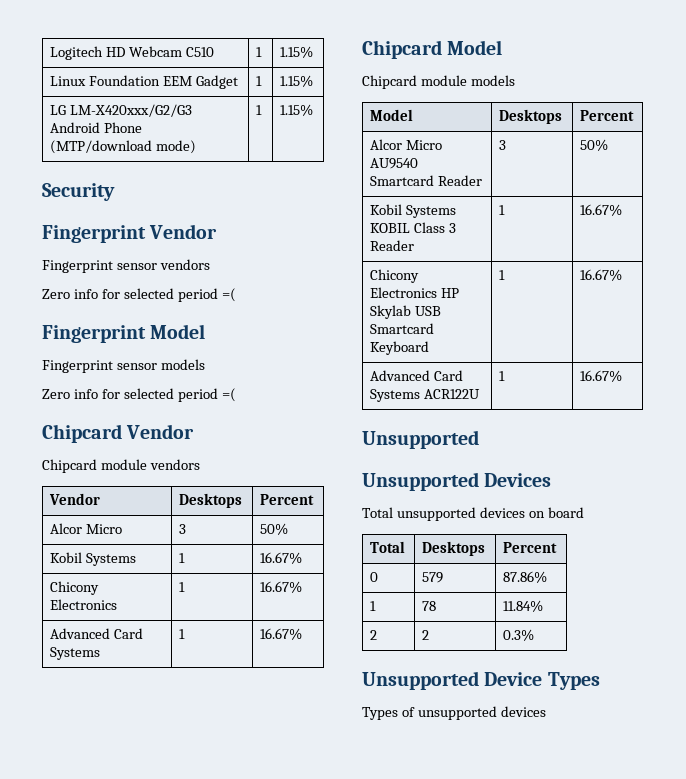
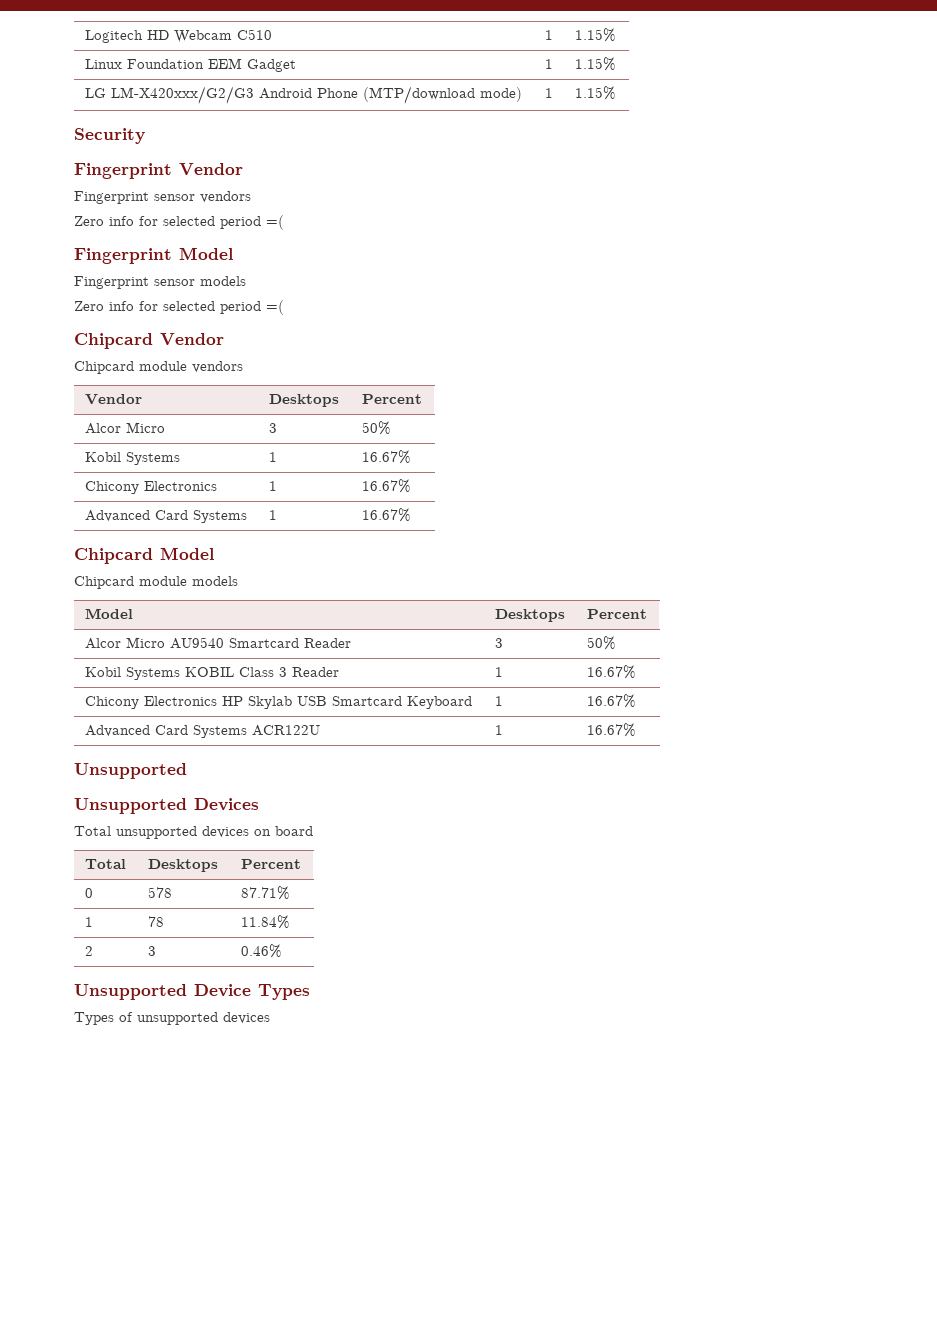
[422,572,444,583] [503,571,548,583] 579 | 87.86% -> [147,887,172,898] [240,886,290,900] 578 | 87.71%
[422,630,430,640] [503,629,535,641] 2 | 0.3% -> [147,946,156,956] [240,944,282,958] 3 | 0.46%

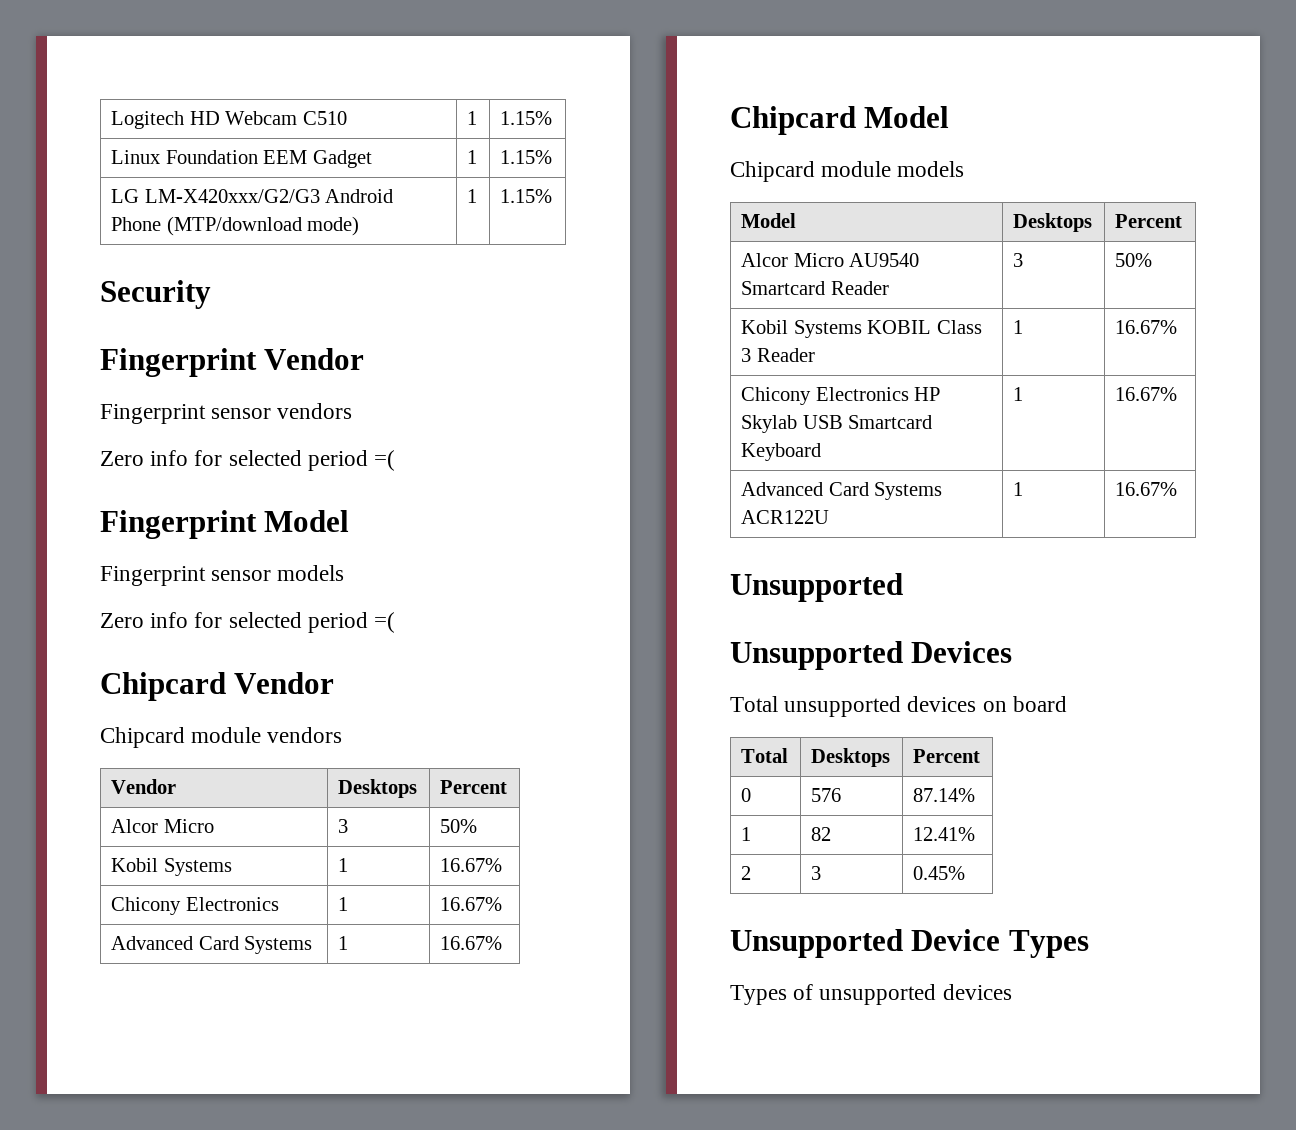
[147,887,172,898] [240,886,290,900] [84,917,93,927] [147,916,164,927] [240,915,290,929] 578 | 87.71% // 1 | 78 | 11.84% -> [811,788,842,802] [913,788,976,802] [741,827,752,841] [811,827,832,841] [913,827,976,841] 576 | 87.14% // 1 | 82 | 12.41%
[240,944,282,958] 0.46% -> [913,866,966,880] 0.45%

